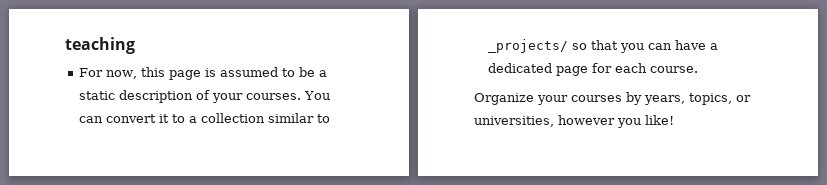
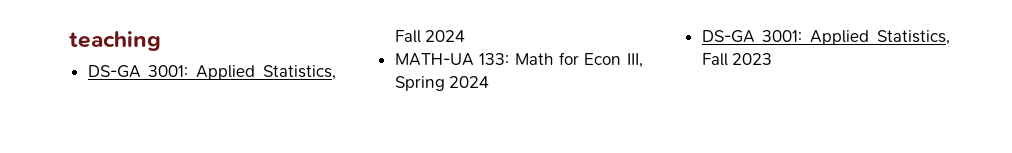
[79,67,328,80] [79,90,331,103] [79,113,331,123] [488,39,719,53] [488,63,699,76] [474,92,751,105] [474,115,674,128] For now, this page is assumed to be a static description of your courses. You can convert it to a collection similar to _projects/ so that you can have a dedicated page for each course. // Organize your courses by years, topics, or universities, however you like! -> [87,65,336,80] [394,30,466,43] [394,52,643,68] [394,76,490,91] [701,30,950,45] [701,53,773,66] DS-GA 3001: Applied Statistics, Fall 2024 // MATH-UA 133: Math for Econ III, Spring 2024 // DS-GA 3001: Applied Statistics, Fall 2023

